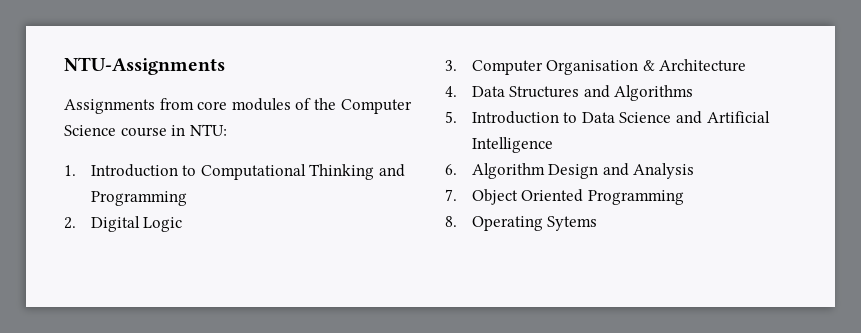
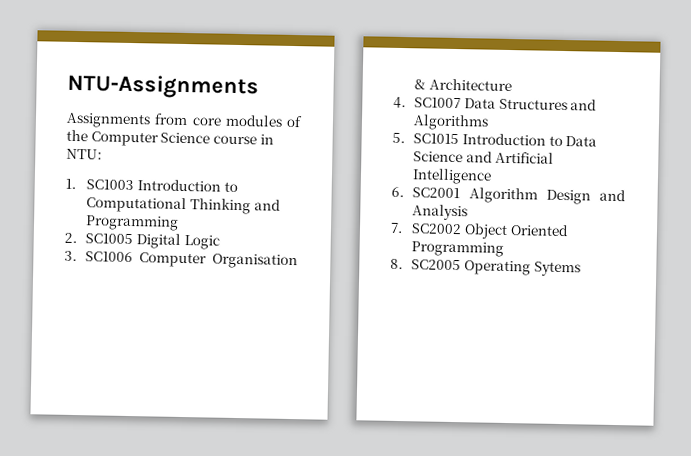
(76, 170) none -> [86,179,135,191] SC1003
(76, 223) none -> [85,233,134,245] SC1005
(457, 65) none -> [85,251,134,263] SC1006
(457, 91) none -> [414,97,462,109] SC1007
(457, 117) none -> [413,133,460,145] SC1015
(457, 169) none -> [412,187,461,199] SC2001
(457, 195) none -> [411,223,463,235] SC2002
(457, 221) none -> [411,259,462,271] SC2005

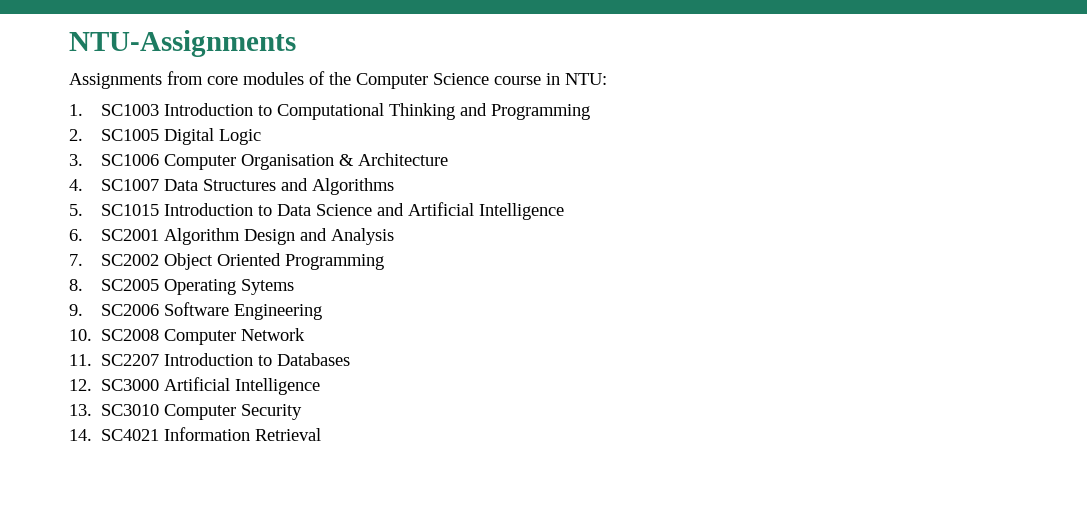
(581, 269) none -> [69,302,322,320] [69,328,306,345] [69,353,351,366] [69,377,321,395] [69,404,303,420] [69,427,322,441] // 9. SC2006 Software Engineering // 10. SC2008 Computer Network // 11. SC2207 Introduction to Databases // 12. SC3000 Artificial Intelligence // 13. SC3010 Computer Security // 14. SC4021 Information Retrieval

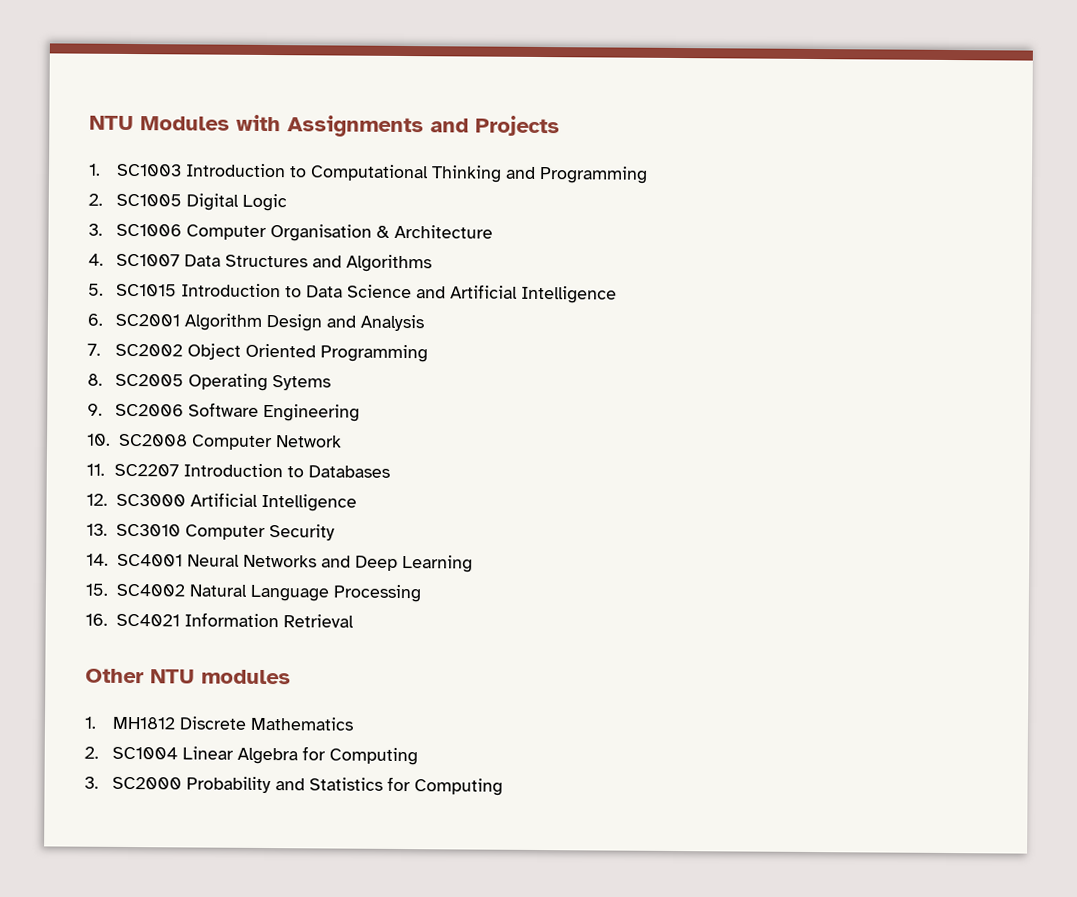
[69,30,296,57] [69,71,607,89] NTU-Assignments // Assignments from core modules of the Computer Science course in NTU: -> [89,114,560,138] NTU Modules with Assignments and Projects
[101,427,322,441] SC4021 Information Retrieval -> [116,553,473,573] [85,583,421,603] [85,612,354,628] [85,668,291,685] [84,716,355,731] [84,746,419,766] [84,776,504,796] SC4001 Neural Networks and Deep Learning // 15. SC4002 Natural Language Processing // 16. SC4021 Information Retrieval // Other NTU modules // 1. MH1812 Discrete Mathematics // 2. SC1004 Linear Algebra for Computing // 3. SC2000 Probability and Statistics for Computing

